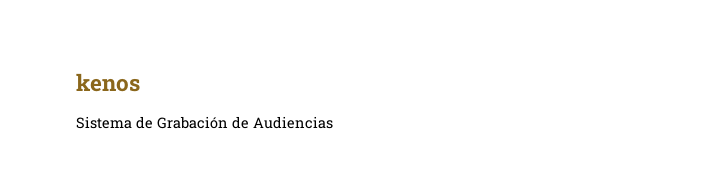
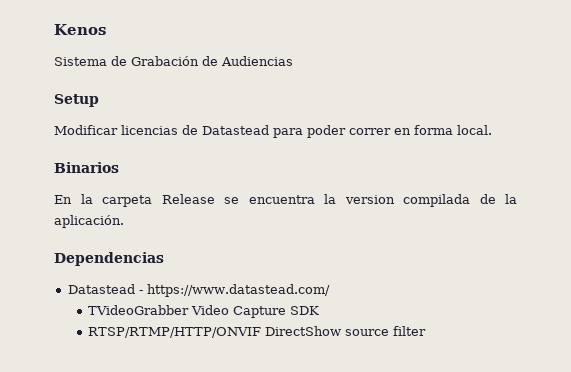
[76,73,140,92] kenos -> [54,24,106,35] Kenos
(333, 122) none -> [54,94,99,107] [54,125,492,138] [54,162,119,173] [54,194,517,207] [54,215,124,228] [54,252,164,266] [67,284,330,297] [87,305,319,318] [87,326,426,338] // Setup // Modificar licencias de Datastead para poder correr en forma local. // Binarios // En la carpeta Release se encuentra la version compilada de la aplicación. // Dependencias // Datastead - https://www.datastead.com/ // TVideoGrabber Video Capture SDK // RTSP/RTMP/HTTP/ONVIF DirectShow source filter

